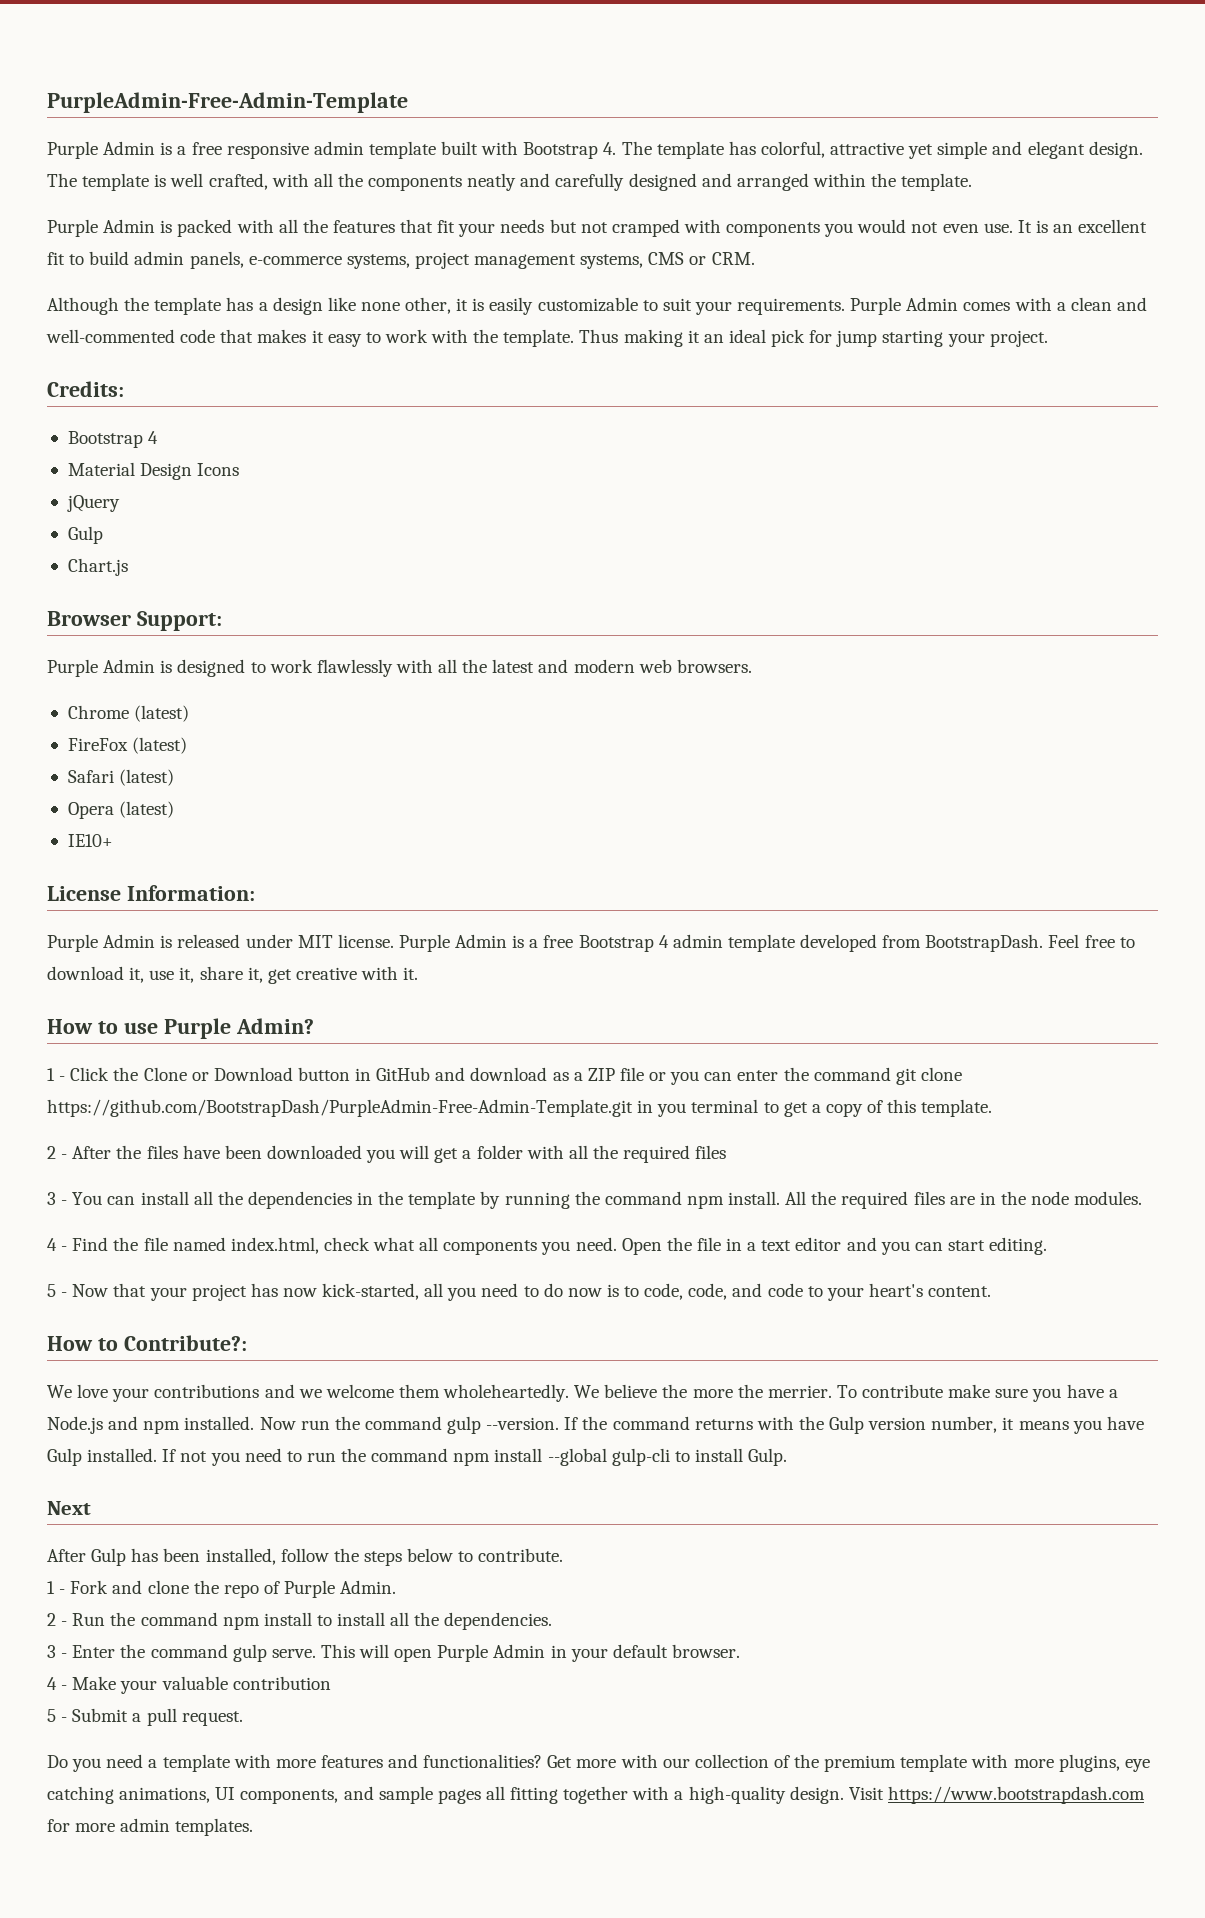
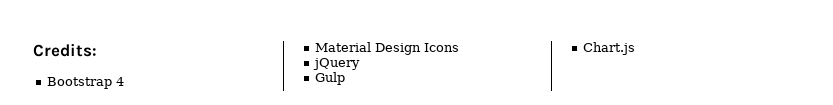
[47,92,408,113] [47,141,1143,159] [47,173,973,191] [47,219,1148,237] [47,251,755,269] [47,297,1147,315] [46,329,1048,347] PurpleAdmin-Free-Admin-Template // Purple Admin is a free responsive admin template built with Bootstrap 4. The template has colorful, attractive yet simple and elegant design. The template is well crafted, with all the components neatly and carefully designed and arranged within the template. // Purple Admin is packed with all the features that fit your needs but not cramped with components you would not even use. It is an excellent fit to build admin panels, e-commerce systems, project management systems, CMS or CRM. // Although the template has a design like none other, it is easily customizable to suit your requirements. Purple Admin comes with a clean and well-commented code that makes it easy to work with the template. Thus making it an ideal pick for jump starting your project. // -> (33, 50) none
[47,611,222,631] [47,659,752,677] [67,705,190,722] [67,737,188,754] [67,769,175,786] [67,801,175,819] [67,834,113,847] [47,885,255,901] [47,934,1135,952] [47,966,419,984] [47,1018,314,1039] [47,1067,962,1085] [47,1099,993,1117] [47,1145,727,1163] [47,1191,1143,1209] [47,1237,1048,1255] [47,1283,992,1301] [47,1335,247,1351] [47,1384,1118,1402] [47,1416,1144,1434] [47,1448,788,1466] [47,1501,91,1515] [47,1548,564,1566] [47,1580,397,1598] [47,1612,553,1630] [47,1644,740,1662] [47,1676,331,1694] [47,1708,243,1726] [47,1754,1150,1772] [47,1786,1145,1804] [47,1818,254,1836] // Browser Support: // Purple Admin is designed to work flawlessly with all the latest and modern web browsers. // Chrome (latest) // FireFox (latest) // Safari (latest) // Opera (latest) // IE10+ // License Information: // Purple Admin is released under MIT license. Purple Admin is a free Bootstrap 4 admin template developed from BootstrapDash. Feel free to download it, use it, share it, get creative with it. // How to use Purple Admin? // 1 - Click the Clone or Download button in GitHub and download as a ZIP file or you can enter the command git clone https://github.com/BootstrapDash/PurpleAdmin-Free-Admin-Template.git in you terminal to get a copy of this template. // 2 - After the files have been downloaded you will get a folder with all the required files // 3 - You can install all the dependencies in the template by running the command npm install. All the required files are in the node modules. // 4 - Find the file named index.html, check what all components you need. Open the file in a text editor and you can start editing. // 5 - Now that your project has now kick-started, all you need to do now is to code, code, and code to your heart's content. // How to Contribute?: // We love your contributions and we welcome them wholeheartedly. We believe the more the merrier. To contribute make sure you have a Node.js and npm installed. Now run the command gulp --version. If the command returns with the Gulp version number, it means you have Gulp installed. If not you need to run the command npm install --global gulp-cli to install Gulp. // Next // After Gulp has been installed, follow the steps below to contribute. // 1 - Fork and clone the repo of Purple Admin. // 2 - Run the command npm install to install all the dependencies. // 3 - Enter the command gulp serve. This will open Purple Admin in your default browser. // 4 - Make your valuable contribution // 5 - Submit a pull request. // Do you need a template with more features and functionalities? Get more with our collection of the premium template with more plugins, eye catching animations, UI components, and sample pages all fitting together with a high-quality design. Visit https://www.bootstrapdash.com for more admin templates. -> (635, 48) none

